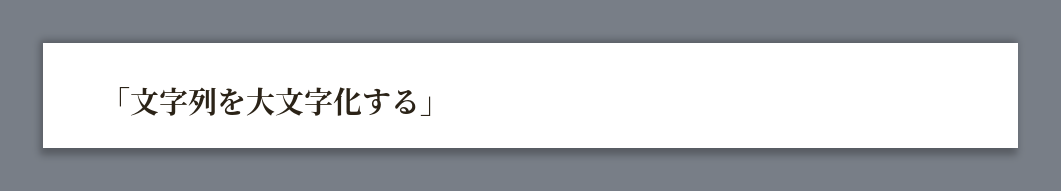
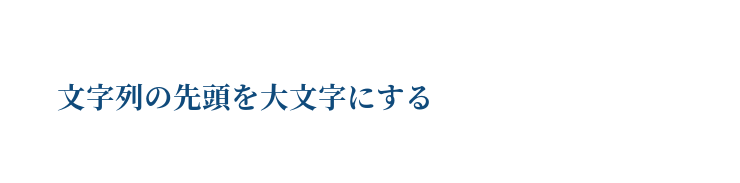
[101,87,449,116] 「文字列を大文字化する」 -> [57,83,434,112] 文字列の先頭を大文字にする

